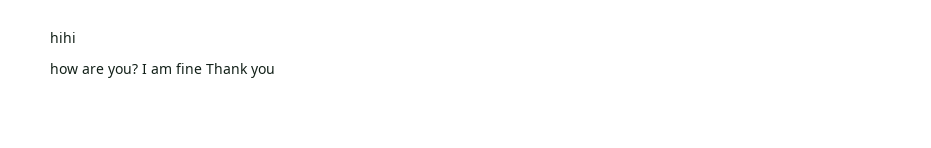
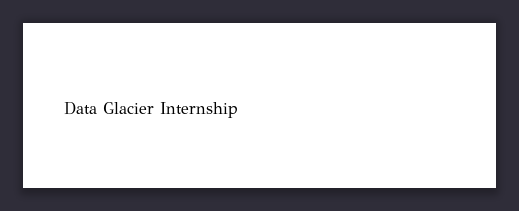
[50,32,76,43] [50,63,275,78] hihi // how are you? I am fine Thank you -> [64,101,238,118] Data Glacier Internship

